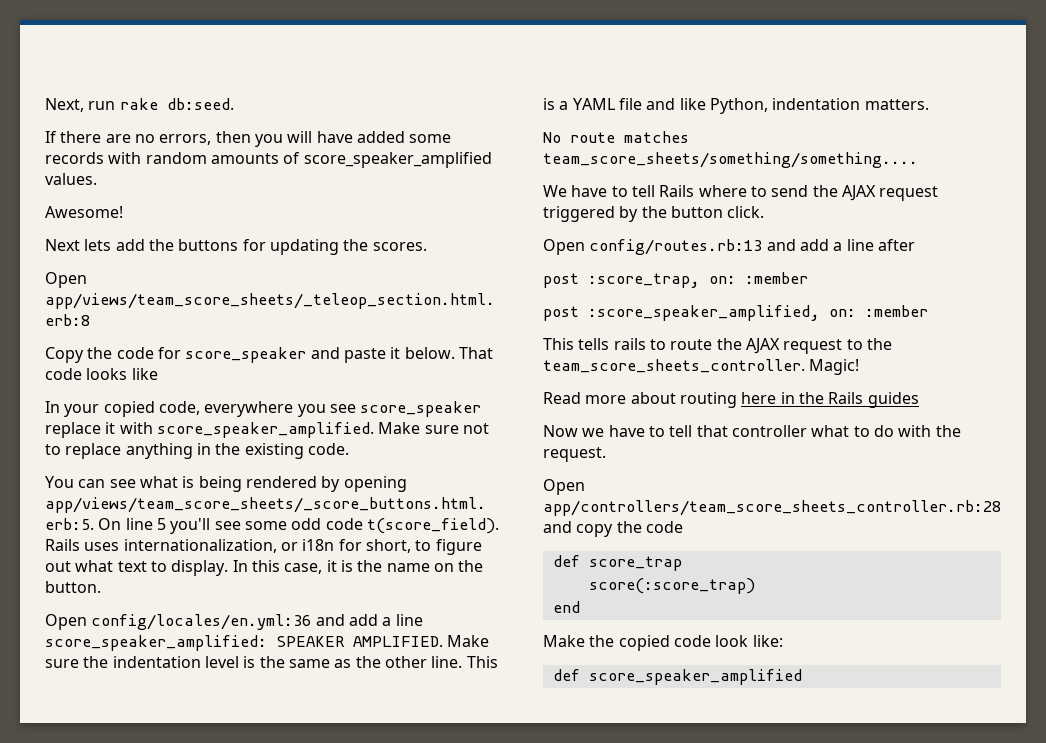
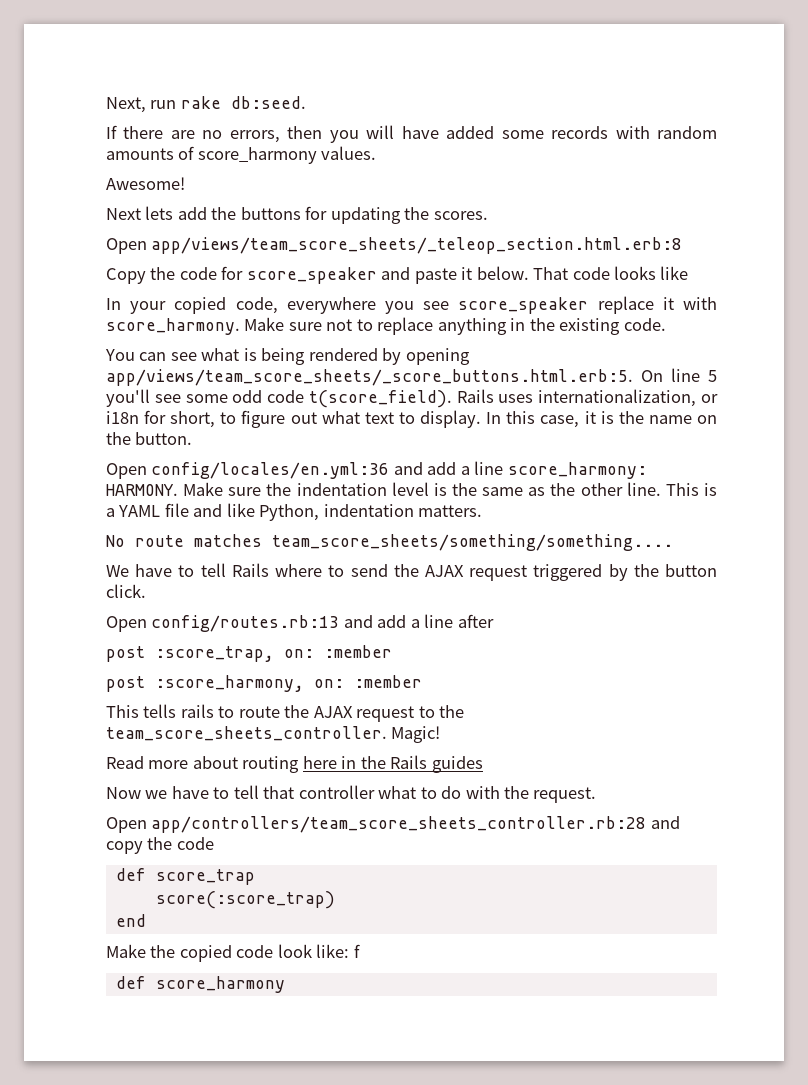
[303,152,492,168] score_speaker_amplified -> [197,147,317,164] score_harmony
[156,422,374,438] score_speaker_amplified. -> [106,318,240,335] score_harmony.
[45,635,443,651] score_speaker_amplified: SPEAKER AMPLIFIED. -> [507,462,647,479] [106,484,178,496] score_harmony: HARMONY.
[588,305,820,321] :score_speaker_amplified, -> [155,675,304,692] :score_harmony,
[552,669,802,685] // def score_speaker_amplified -> [353,944,360,958] [115,976,285,993] f // def score_harmony

